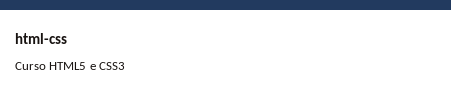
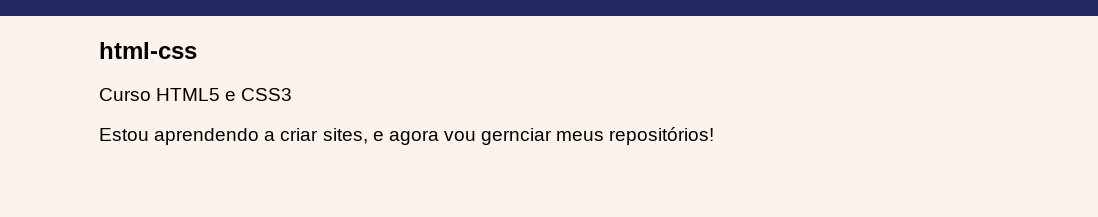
(126, 66) none -> [99,127,715,145] // Estou aprendendo a criar sites, e agora vou gernciar meus repositórios!

